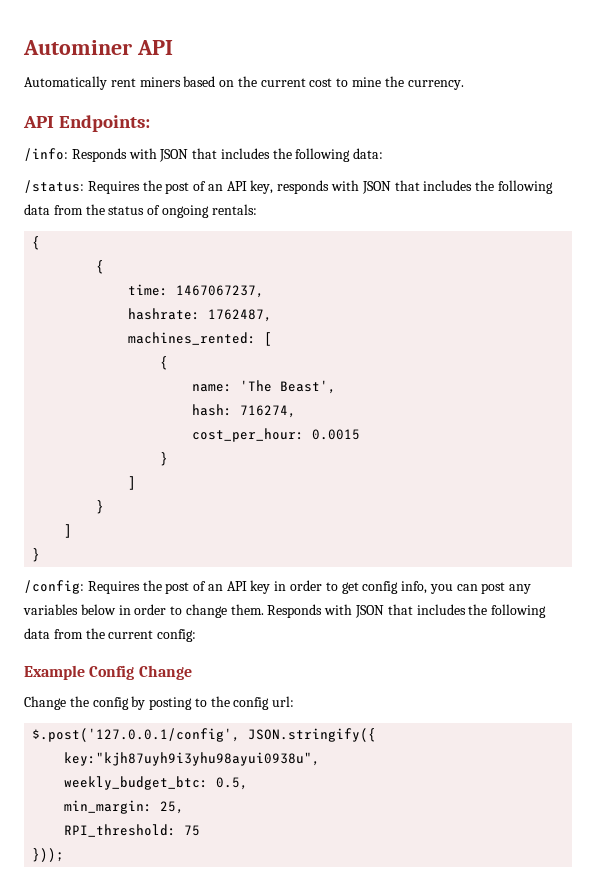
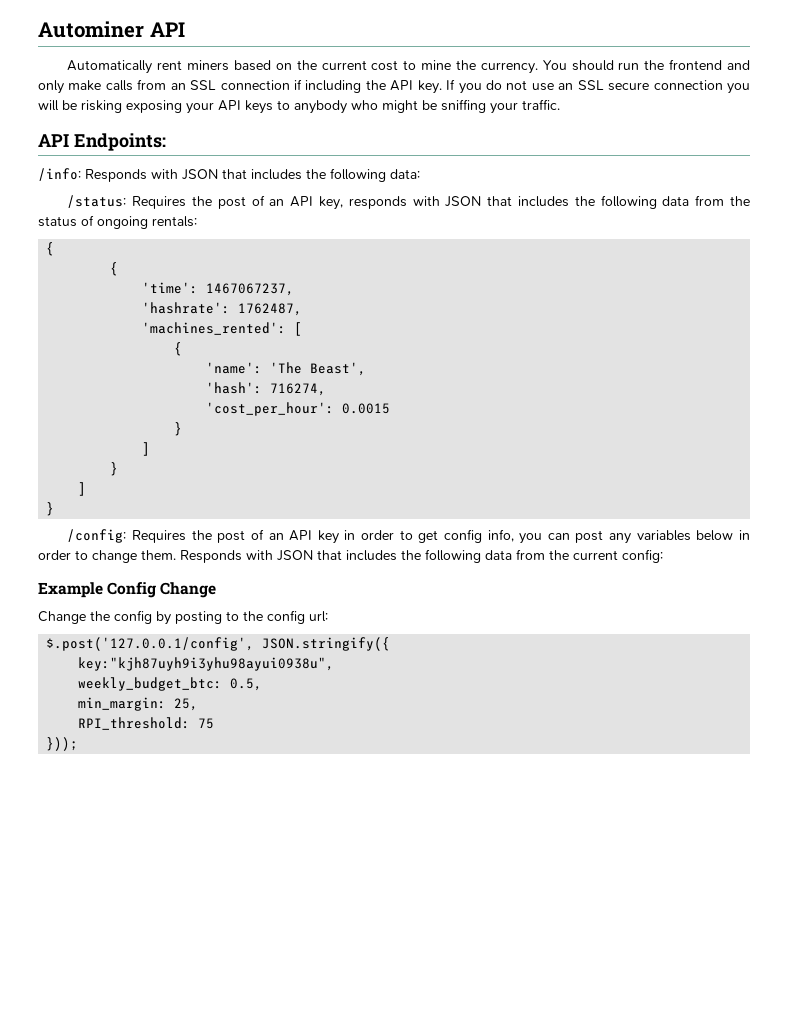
(464, 85) none -> [542,59,750,71] [38,79,751,94] [38,99,560,114] You should run the frontend and only make calls from an SSL connection if including the API key. If you do not use an SSL secure connection you will be risking exposing your API keys to anybody who might be sniffing your traffic.
[128,284,169,296] time: -> [142,282,199,294] 'time':
[128,308,201,320] hashrate: -> [142,302,231,314] 'hashrate':
[128,332,257,345] machines_rented: -> [142,322,287,335] 'machines_rented':
[192,384,233,392] name: -> [206,362,263,374] 'name':
[192,404,233,416] hash: -> [206,382,263,394] 'hash':
[192,428,305,442] cost_per_hour: -> [206,402,335,416] 'cost_per_hour':

